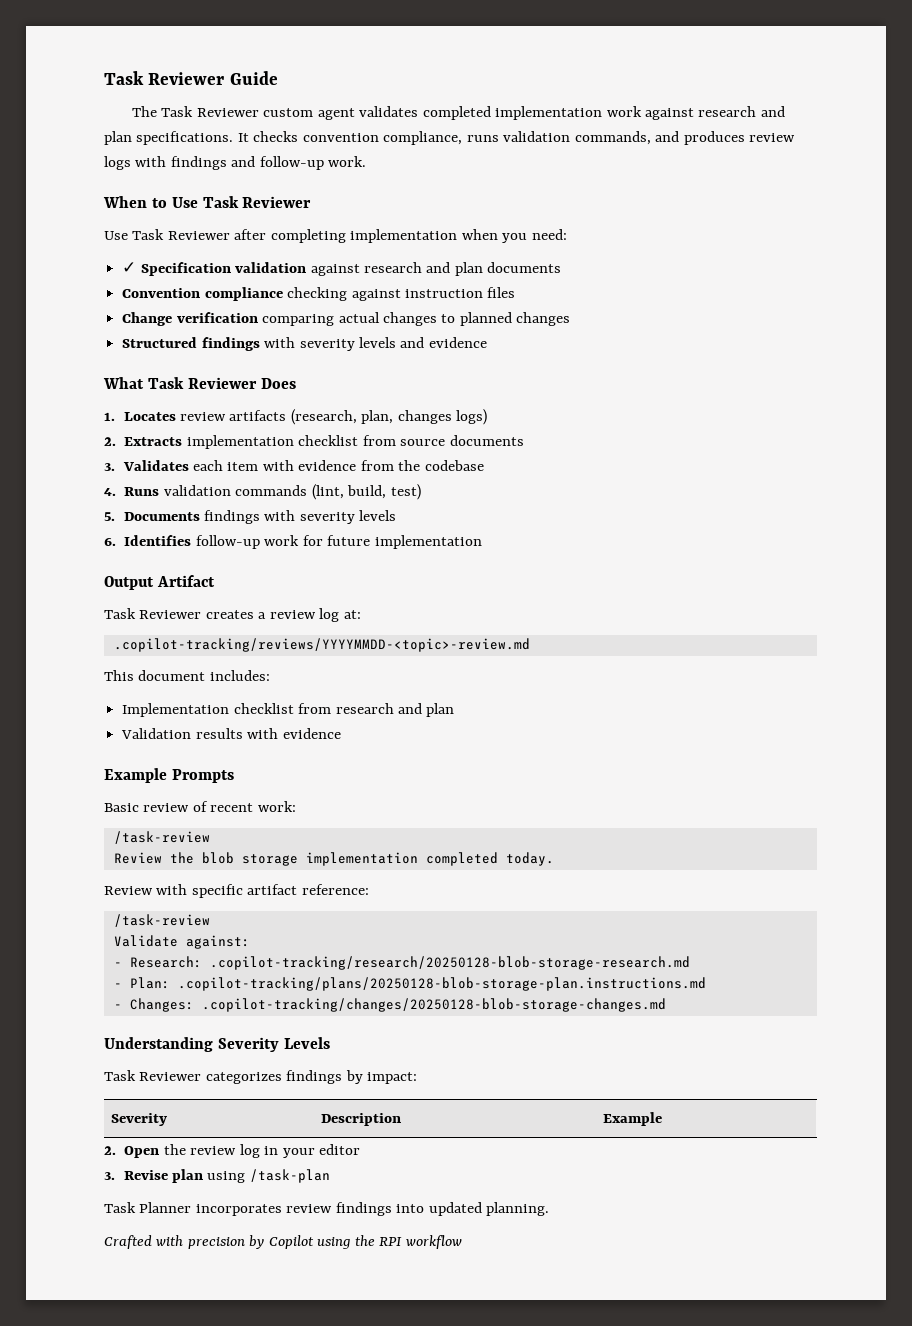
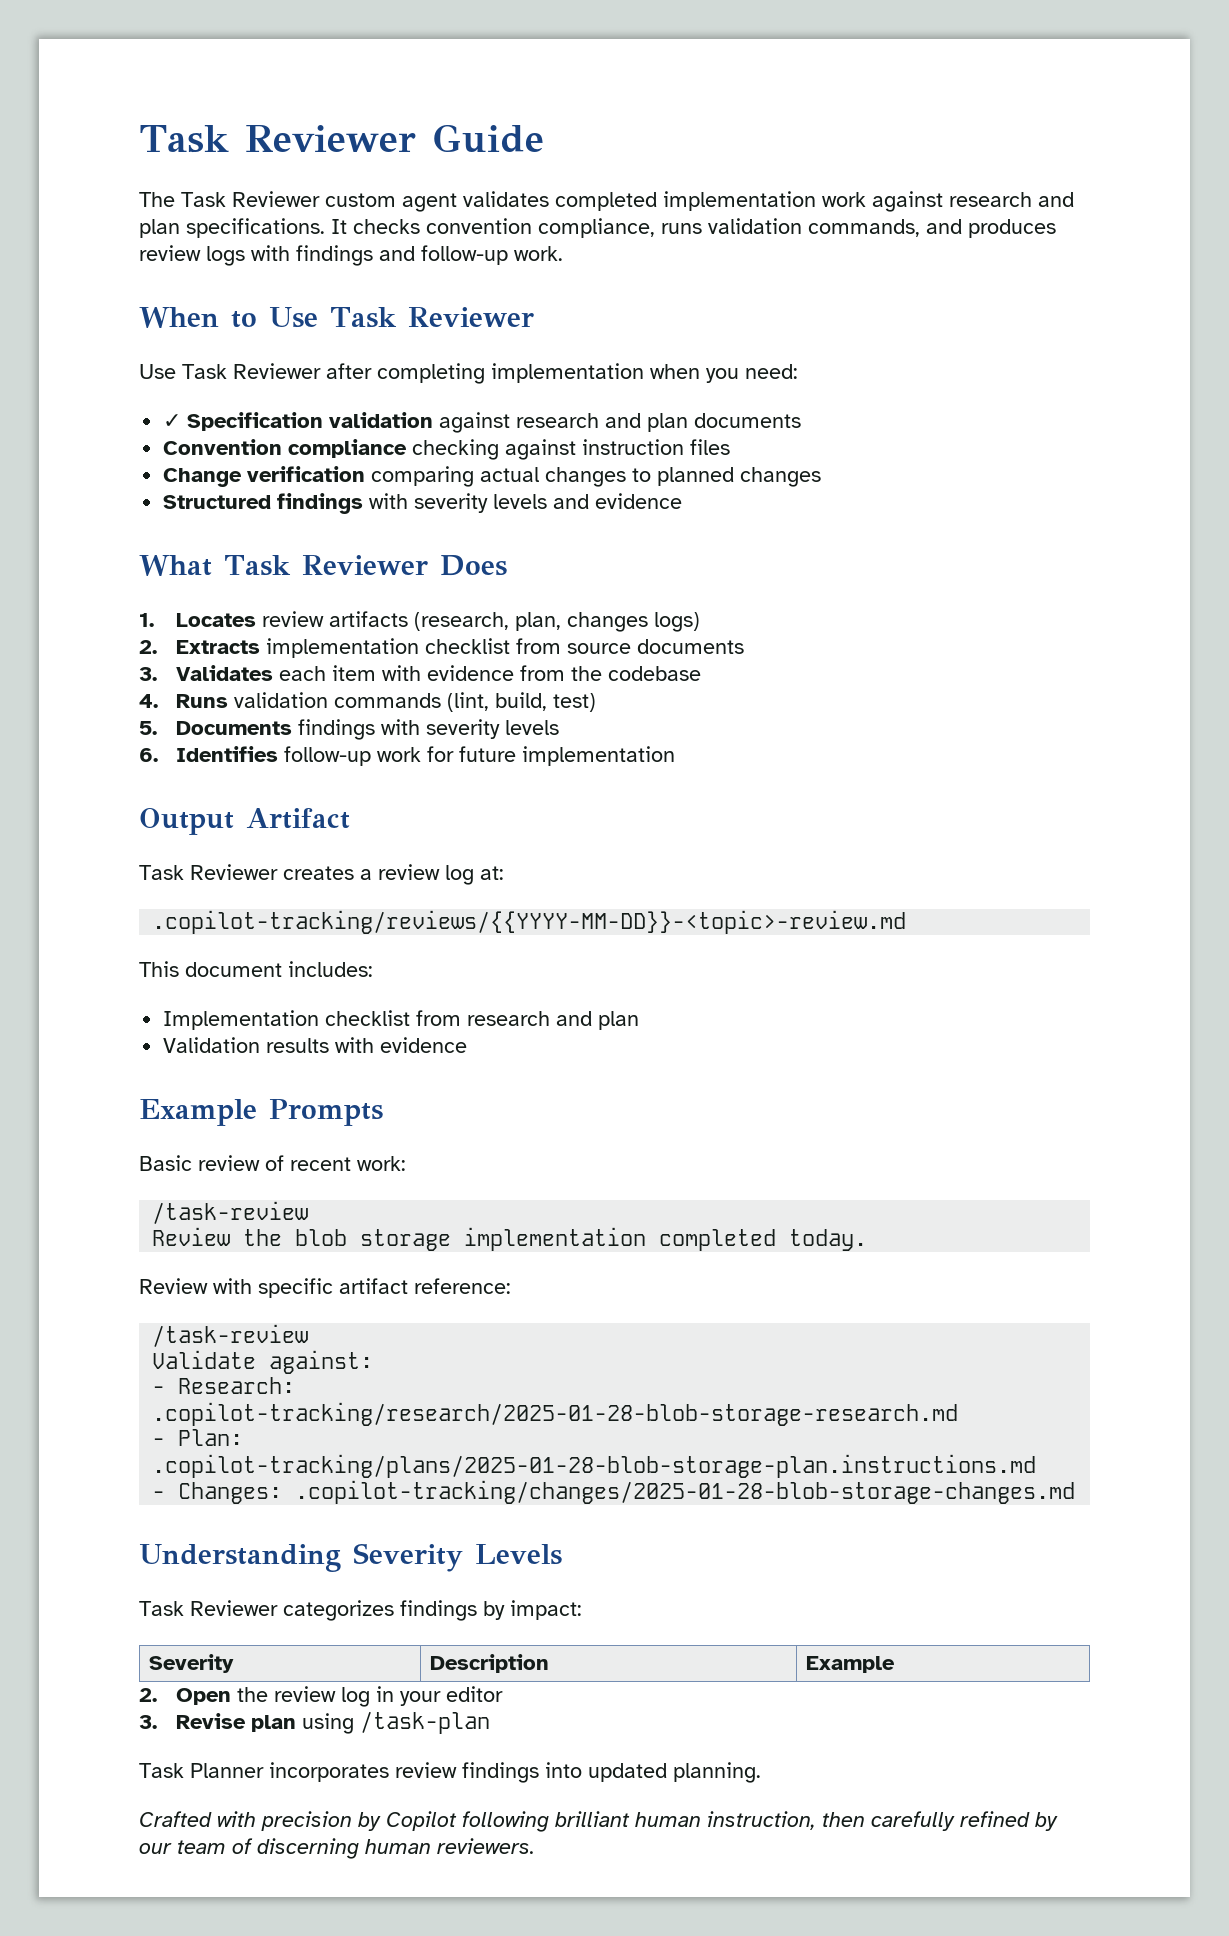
[113,638,530,652] .copilot-tracking/reviews/YYYYMMDD-<topic>-review.md -> [152,910,907,934] .copilot-tracking/reviews/{{YYYY-MM-DD}}-<topic>-review.md
[209,956,690,970] .copilot-tracking/research/20250128-blob-storage-research.md -> [152,1402,959,1426] .copilot-tracking/research/2025-01-28-blob-storage-research.md
[177,977,706,991] .copilot-tracking/plans/20250128-blob-storage-plan.instructions.md -> [152,1454,1037,1478] .copilot-tracking/plans/2025-01-28-blob-storage-plan.instructions.md
[201,998,666,1012] .copilot-tracking/changes/20250128-blob-storage-changes.md -> [295,1480,1076,1504] .copilot-tracking/changes/2025-01-28-blob-storage-changes.md
[317,1235,462,1249] using the RPI workflow -> [462,1811,1058,1832] [139,1838,535,1859] following brilliant human instruction, then carefully refined by our team of discerning human reviewers.

